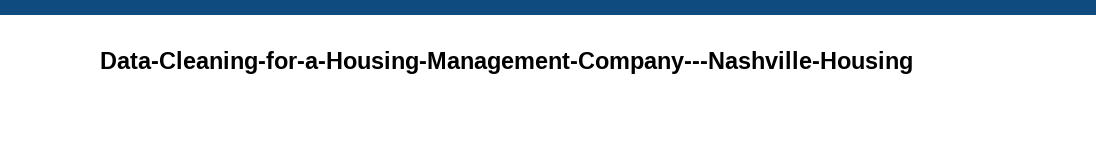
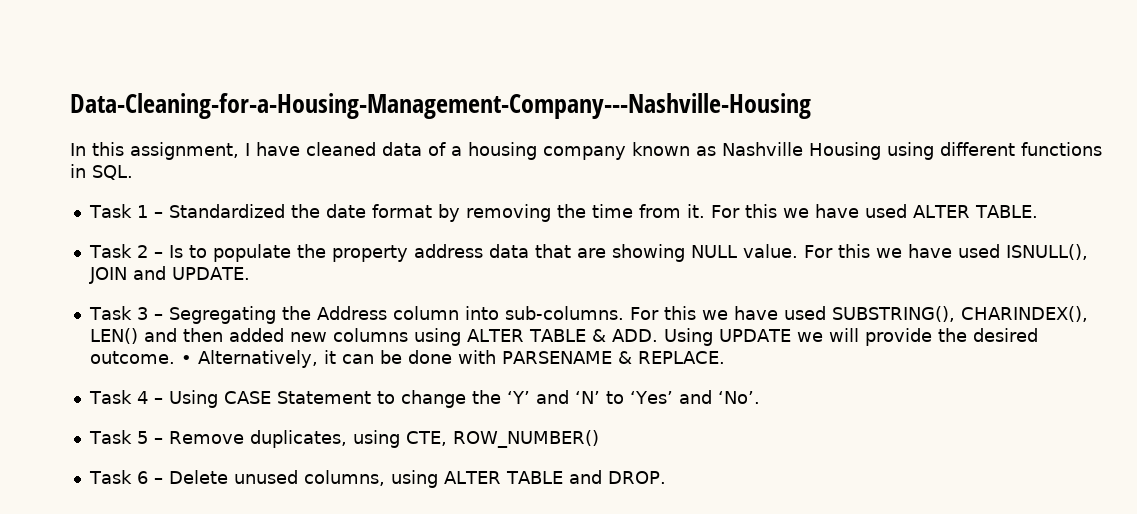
(913, 62) none -> [70,142,1102,160] [70,164,133,180] [88,204,1038,222] [88,244,1088,262] [88,266,250,284] [88,306,1088,324] [89,328,1038,346] [89,350,725,368] [88,390,760,408] [88,430,599,448] [88,470,666,488] // In this assignment, I have cleaned data of a housing company known as Nashville Housing using different functions in SQL. // Task 1 – Standardized the date format by removing the time from it. For this we have used ALTER TABLE. // Task 2 – Is to populate the property address data that are showing NULL value. For this we have used ISNULL(), JOIN and UPDATE. // Task 3 – Segregating the Address column into sub-columns. For this we have used SUBSTRING(), CHARINDEX(), LEN() and then added new columns using ALTER TABLE & ADD. Using UPDATE we will provide the desired outcome. • Alternatively, it can be done with PARSENAME & REPLACE. // Task 4 – Using CASE Statement to change the ‘Y’ and ‘N’ to ‘Yes’ and ‘No’. // Task 5 – Remove duplicates, using CTE, ROW_NUMBER() // Task 6 – Delete unused columns, using ALTER TABLE and DROP.

